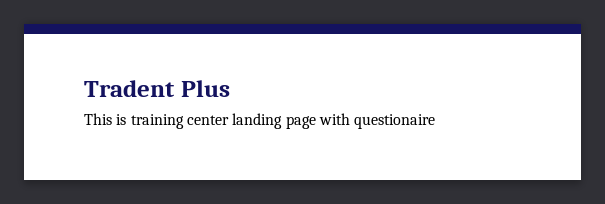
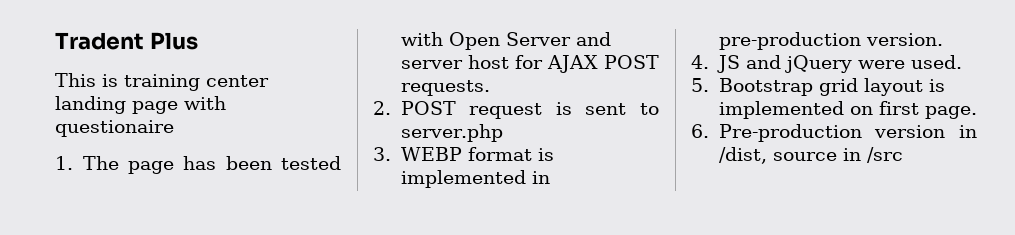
(436, 121) none -> [55,156,341,174] [400,32,611,50] [400,55,659,73] [400,80,490,96] [373,101,659,119] [400,124,504,142] [373,147,554,161] [400,170,550,188] [718,32,943,50] [691,55,962,73] [691,78,945,96] [718,101,977,119] [691,124,977,142] [718,147,903,164] // 1. The page has been tested with Open Server and server host for AJAX POST requests. // 2. POST request is sent to server.php // 3. WEBP format is implemented in pre-production version. // 4. JS and jQuery were used. // 5. Bootstrap grid layout is implemented on first page. // 6. Pre-production version in /dist, source in /src

